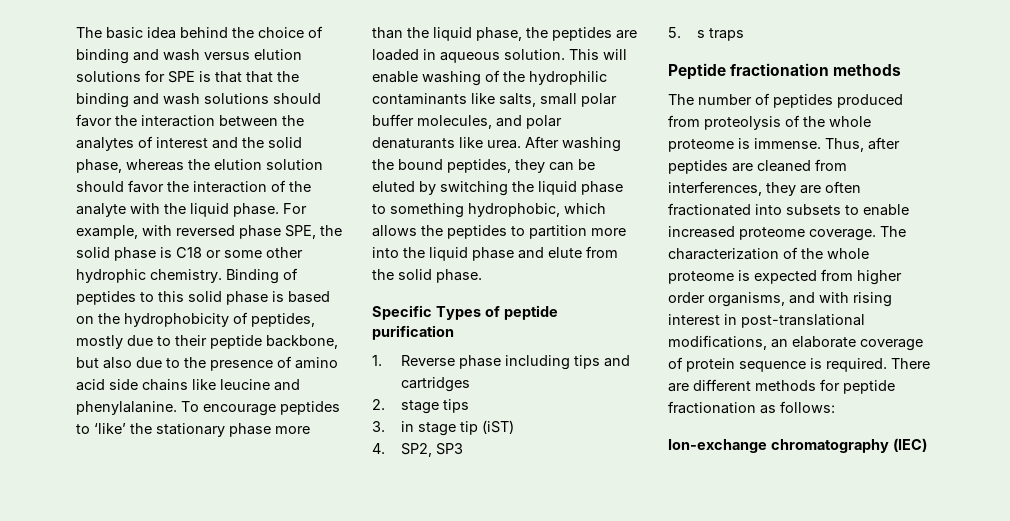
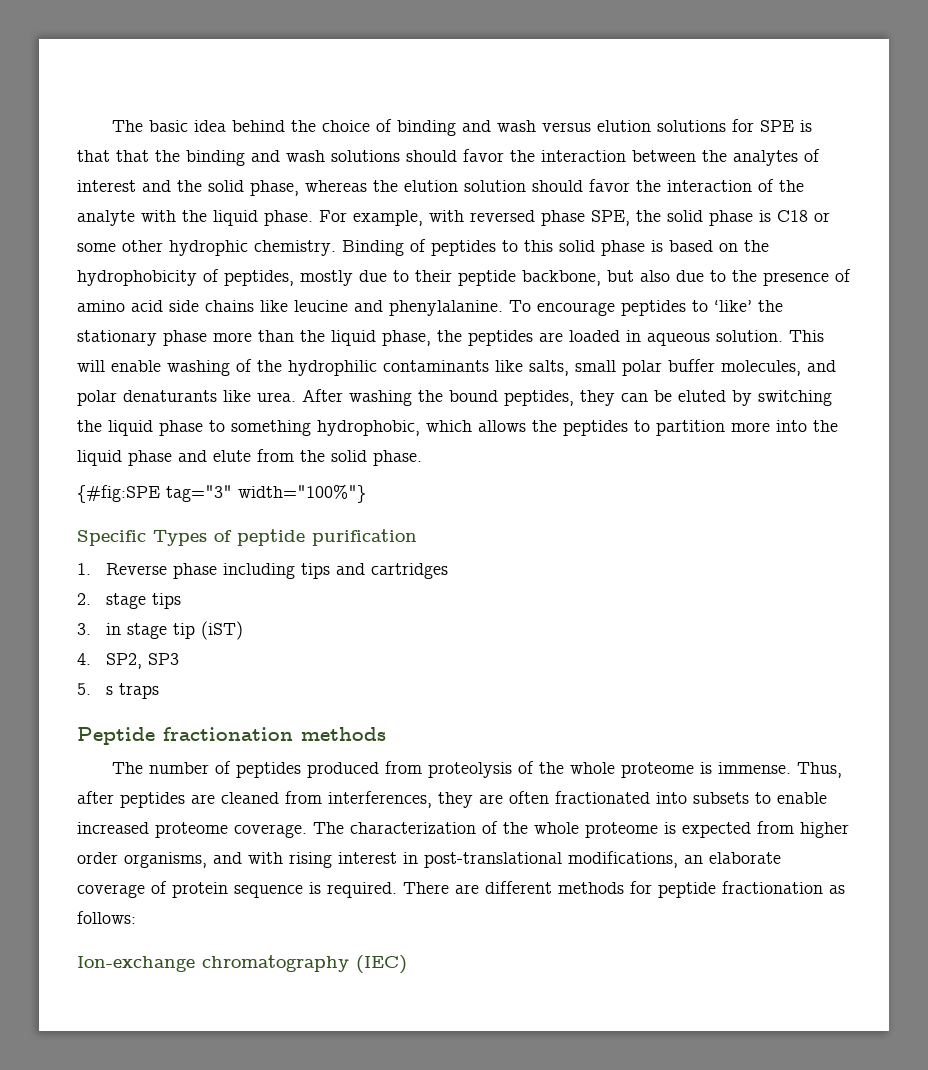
(482, 276) none -> [77,484,366,503] // {#fig:SPE tag="3" width="100%"}

